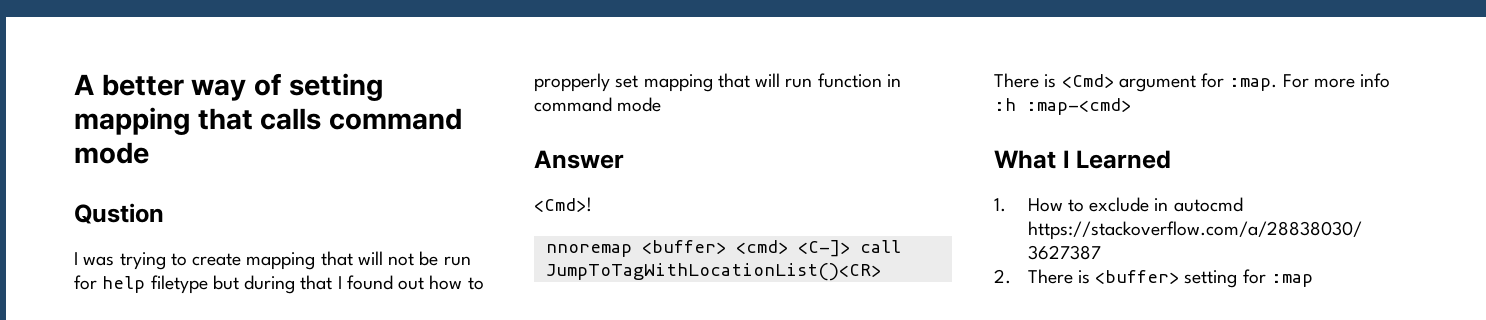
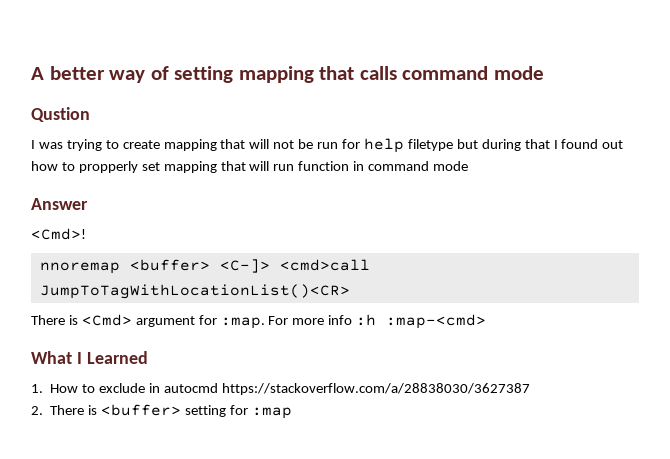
[735,240,901,257] <cmd> <C-]> call -> [219,259,370,273] <C-]> <cmd>call

